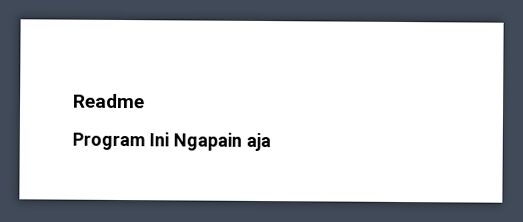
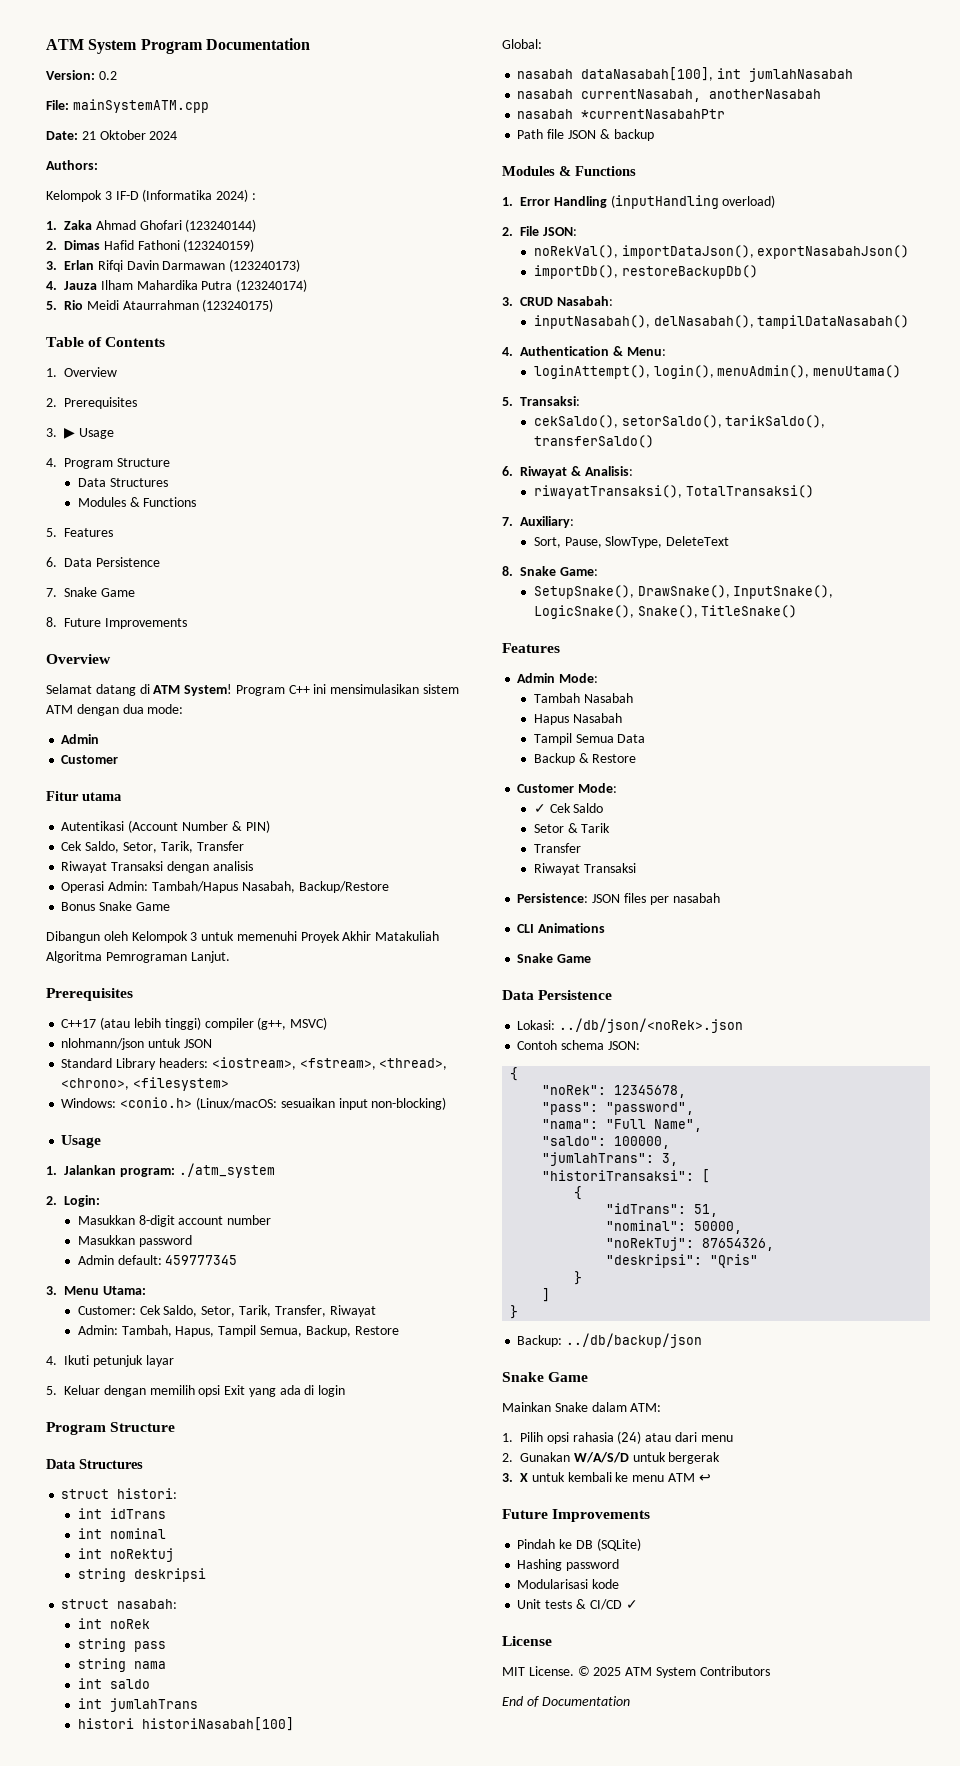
[73,93,145,109] [72,132,271,152] Readme // Program Ini Ngapain aja -> [46,38,310,54] [46,70,117,80] [46,99,209,113] [46,130,178,140] [46,160,98,170] [46,189,256,202] [46,219,257,232] [46,239,255,252] [46,259,301,272] [46,279,308,292] [46,299,274,312] [46,337,166,347] [46,367,117,377] [46,397,137,409] [46,428,114,439] [46,458,170,469] [77,478,168,487] [77,497,197,507] [46,528,113,537] [46,557,160,567] [46,587,135,597] [46,617,187,629] [46,654,111,664] [46,684,460,696] [46,704,184,716] [61,734,100,744] [61,755,119,764] [46,791,122,801] [61,820,270,833] [61,841,244,853] [61,861,253,873] [61,881,389,893] [61,901,170,911] [46,931,440,943] [46,951,230,963] [46,988,133,1001] [61,1017,328,1030] [61,1038,212,1050] [61,1057,448,1070] [61,1077,230,1091] [61,1097,447,1110] [61,1135,102,1148] [46,1163,275,1178] [46,1195,100,1207] [77,1215,272,1227] [77,1235,192,1247] [77,1255,238,1265] [46,1286,146,1295] [77,1305,376,1317] [77,1325,399,1337] [46,1355,174,1367] [46,1385,346,1397] [46,1422,176,1435] [46,1459,143,1469] [61,1488,178,1499] [77,1508,166,1519] [77,1528,166,1539] [77,1548,174,1562] [77,1568,206,1582] [61,1599,178,1609] [77,1618,150,1629] [77,1638,166,1652] [77,1658,166,1672] [77,1678,150,1689] [77,1698,198,1712] [77,1717,294,1731] [502,39,542,49] [517,67,854,82] [517,89,822,102] [517,109,726,119] [517,129,654,141] [502,166,636,176] [502,195,776,209] [502,226,577,236] [533,245,910,259] [533,265,758,279] [502,296,613,306] [533,315,910,329] [502,346,666,356] [533,365,902,379] [502,396,580,406] [533,415,826,428] [533,435,654,448] [502,466,633,478] [533,485,814,499] [502,516,574,528] [533,536,730,548] [502,566,598,576] [533,585,834,599] [533,605,798,619] [502,643,560,653] [517,673,599,683] [533,693,633,703] [533,713,622,725] [533,733,646,745] [533,753,637,765] [517,783,618,793] [533,803,604,813] [533,823,611,833] [533,843,581,853] [533,863,636,875] [517,893,720,905] [517,923,606,933] [517,953,592,963] [502,990,613,1000] [517,1018,744,1033] [517,1040,640,1050] [510,1067,519,1081] [542,1085,687,1098] [542,1102,695,1115] [542,1119,703,1132] [542,1136,671,1149] [542,1152,679,1166] [542,1169,711,1183] [574,1186,583,1200] [606,1203,719,1217] [606,1220,743,1234] [606,1237,775,1251] [606,1254,759,1268] [574,1271,583,1285] [542,1288,551,1302] [510,1305,519,1319] [517,1333,703,1348] [502,1372,589,1382] [502,1402,662,1412] [502,1431,733,1444] [502,1452,721,1464] [502,1472,711,1482] [502,1509,651,1522] [517,1538,641,1551] [517,1559,620,1571] [517,1579,620,1589] [517,1599,638,1610] [502,1636,552,1646] [502,1666,770,1678] [502,1696,630,1707] ATM System Program Documentation // Version: 0.2 // File: mainSystemATM.cpp // Date: 21 Oktober 2024 // Authors: // Kelompok 3 IF-D (Informatika 2024) : // 1. Zaka Ahmad Ghofari (123240144) // 2. Dimas Hafid Fathoni (123240159) // 3. Erlan Rifqi Davin Darmawan (123240173) // 4. Jauza Ilham Mahardika Putra (123240174) // 5. Rio Meidi Ataurrahman (123240175) // Table of Contents // 1. Overview // 2. Prerequisites // 3. ▶ Usage // 4. Program Structure // Data Structures // Modules & Functions // 5. Features // 6. Data Persistence // 7. Snake Game // 8. Future Improvements // Overview // Selamat datang di ATM System! Program C++ ini mensimulasikan sistem ATM dengan dua mode: // Admin // Customer // Fitur utama // Autentikasi (Account Number & PIN) // Cek Saldo, Setor, Tarik, Transfer // Riwayat Transaksi dengan analisis // Operasi Admin: Tambah/Hapus Nasabah, Backup/Restore // Bonus Snake Game // Dibangun oleh Kelompok 3 untuk memenuhi Proyek Akhir Matakuliah Algoritma Pemrograman Lanjut. // Prerequisites // C++17 (atau lebih tinggi) compiler (g++, MSVC) // nlohmann/json untuk JSON // Standard Library headers: <iostream>, <fstream>, <thread>, <chrono>, <filesystem> // Windows: <conio.h> (Linux/macOS: sesuaikan input non-blocking) // Usage // 1. Jalankan program: ./atm_system // 2. Login: // Masukkan 8-digit account number // Masukkan password // Admin default: 459777345 // 3. Menu Utama: // Customer: Cek Saldo, Setor, Tarik, Transfer, Riwayat // Admin: Tambah, Hapus, Tampil Semua, Backup, Restore // 4. Ikuti petunjuk layar // 5. Keluar dengan memilih opsi Exit yang ada di login // Program Structure // Data Structures // struct histori: // int idTrans // int nominal // int noRektuj // string deskripsi // struct nasabah: // int noRek // string pass // string nama // int saldo // int jumlahTrans // histori historiNasabah[100] // Global: // nasabah dataNasabah[100], int jumlahNasabah // nasabah currentNasabah, anotherNasabah // nasabah *currentNasabahPtr // Path file JSON & backup // Modules & Functions // 1. Error Handling (inputHandling overload) // 2. File JSON: // noRekVal(), importDataJson(), exportNasabahJson() // importDb(), restoreBackupDb() // 3. CRUD Nasabah: // inputNasabah(), delNasabah(), tampilDataNasabah() // 4. Authentication & Menu: // loginAttempt(), login(), menuAdmin(), menuUtama() // 5. Transaksi: // cekSaldo(), setorSaldo(), tarikSaldo(), transferSaldo() // 6. Riwayat & Analisis: // riwayatTransaksi(), TotalTransaksi() // 7. Auxiliary: // Sort, Pause, SlowType, DeleteText // 8. Snake Game: // SetupSnake(), DrawSnake(), InputSnake(), LogicSnake(), Snake(), TitleSnake() // Features // Admin Mode: // Tambah Nasabah // Hapus Nasabah // Tampil Semua Data // Backup & Restore // Customer Mode: // ✓ Cek Saldo // Setor & Tarik // Transfer // Riwayat Transaksi // Persistence: JSON files per nasabah // CLI Animations // Snake Game // Data Persistence // Lokasi: ../db/json/<noRek>.json // Contoh schema JSON: // { // "noRek": 12345678, // "pass": "password", // "nama": "Full Name", // "saldo": 100000, // "jumlahTrans": 3, // "historiTransaksi": [ // { // "idTrans": 51, // "nominal": 50000, // "noRekTuj": 87654326, // "deskripsi": "Qris" // } // ] // } // Backup: ../db/backup/json // Snake Game // Mainkan Snake dalam ATM: // 1. Pilih opsi rahasia (24) atau dari menu // 2. Gunakan W/A/S/D untuk bergerak // 3. X untuk kembali ke menu ATM ↩ // Future Improvements // Pindah ke DB (SQLite) // Hashing password // Modularisasi kode // Unit tests & CI/CD ✓ // License // MIT License. © 2025 ATM System Contributors // End of Documentation

